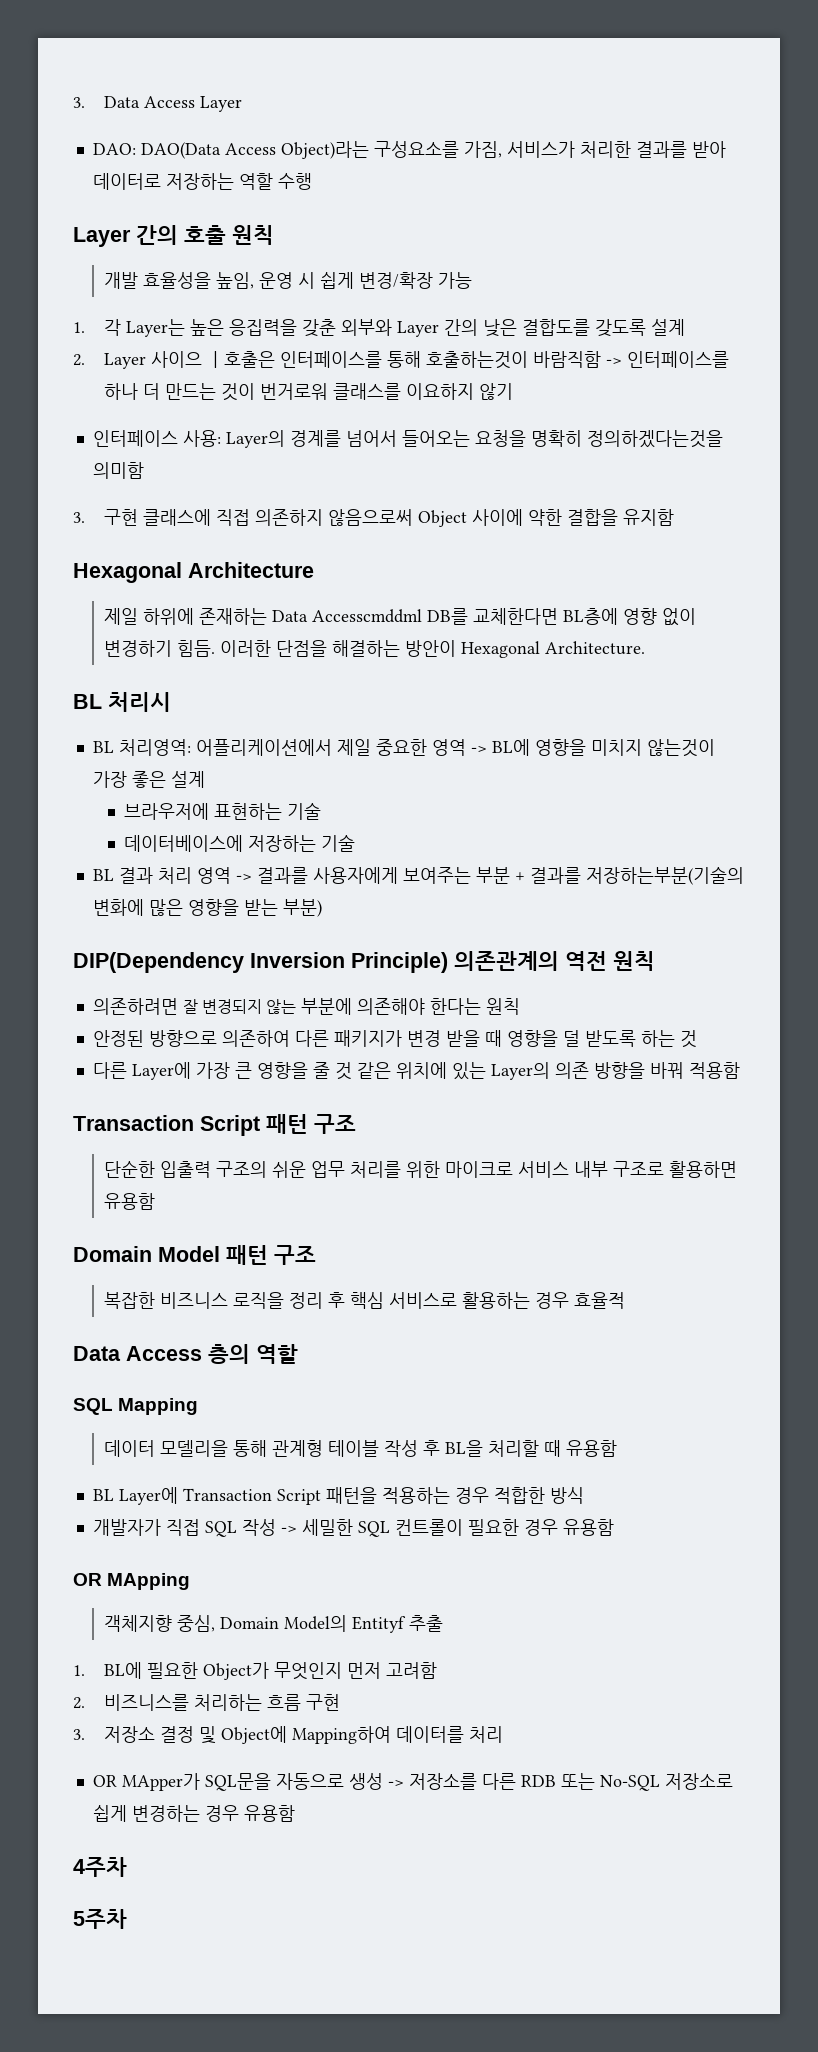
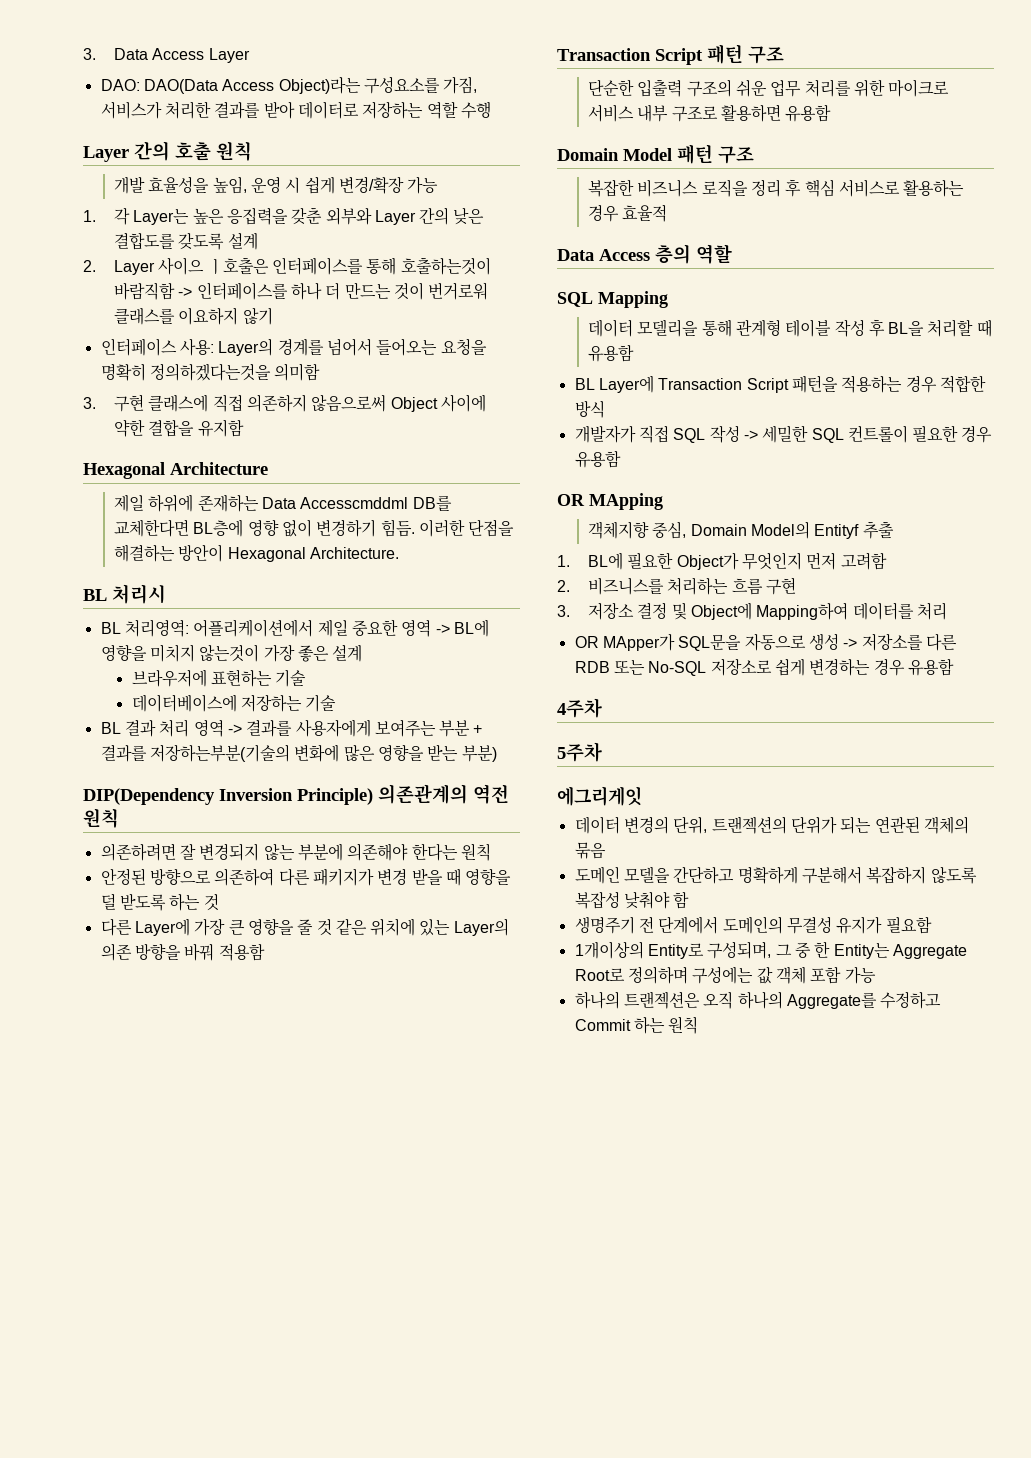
(127, 1919) none -> [557,786,642,806] [574,816,969,834] [574,842,606,859] [574,866,977,884] [574,891,690,909] [574,916,932,934] [574,941,967,959] [574,966,876,984] [574,991,942,1009] [574,1016,699,1034] // 에그리게잇 // 데이터 변경의 단위, 트랜젝션의 단위가 되는 연관된 객체의 묶음 // 도메인 모델을 간단하고 명확하게 구분해서 복잡하지 않도록 복잡성 낮춰야 함 // 생명주기 전 단계에서 도메인의 무결성 유지가 필요함 // 1개이상의 Entity로 구성되며, 그 중 한 Entity는 Aggregate Root로 정의하며 구성에는 값 객체 포함 가능 // 하나의 트랜젝션은 오직 하나의 Aggregate를 수정하고 Commit 하는 원칙

